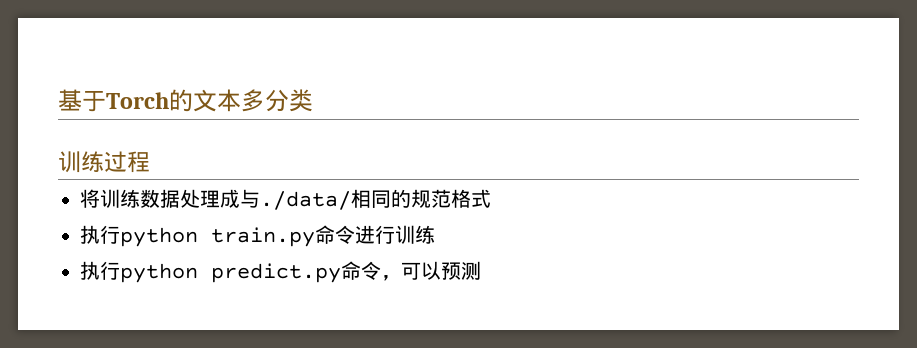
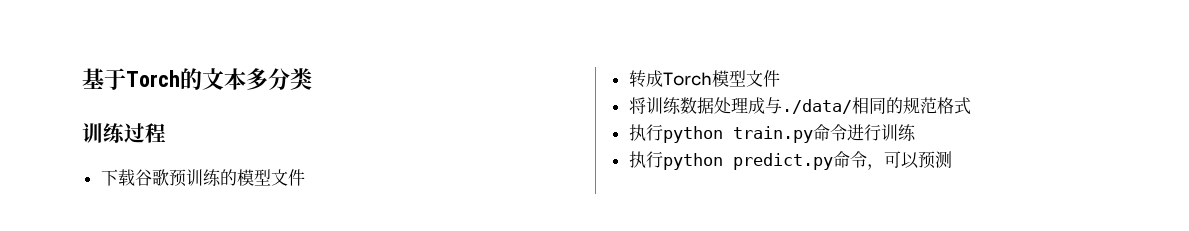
(150, 162) none -> [100,169,305,187] [628,70,780,88] // 下载谷歌预训练的模型文件 // 转成Torch模型文件

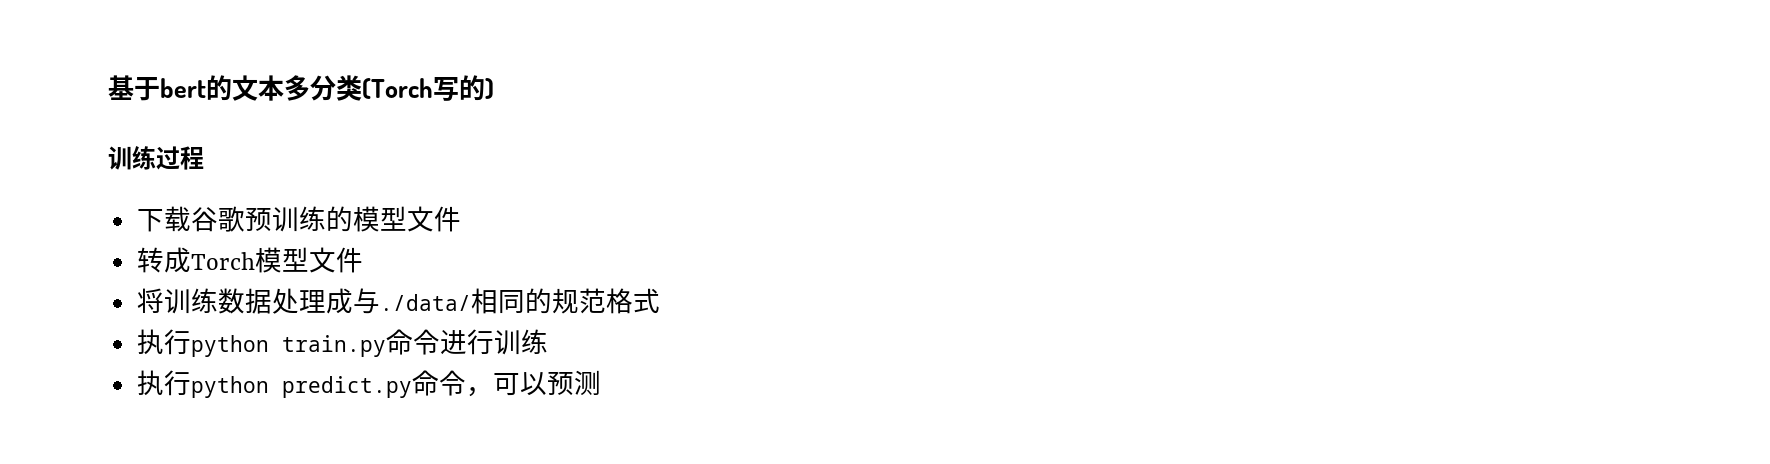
[126,70,180,87] Torch -> [160,78,206,98] bert
(312, 79) none -> [362,75,494,101] (Torch写的)

